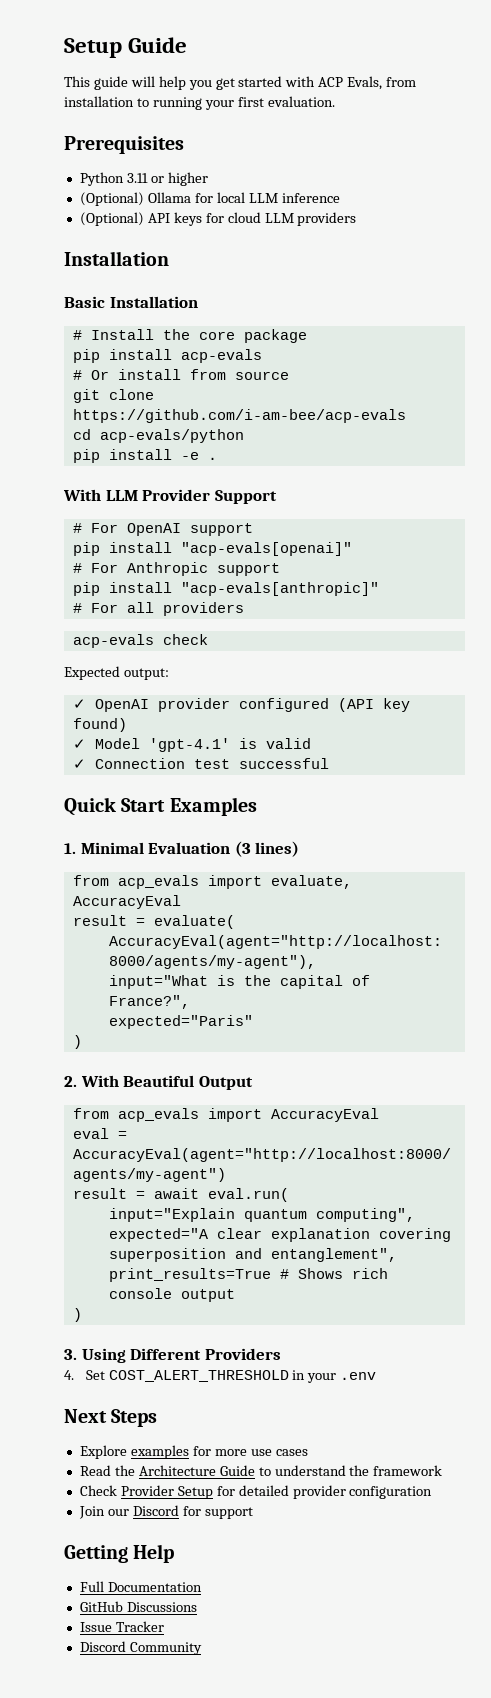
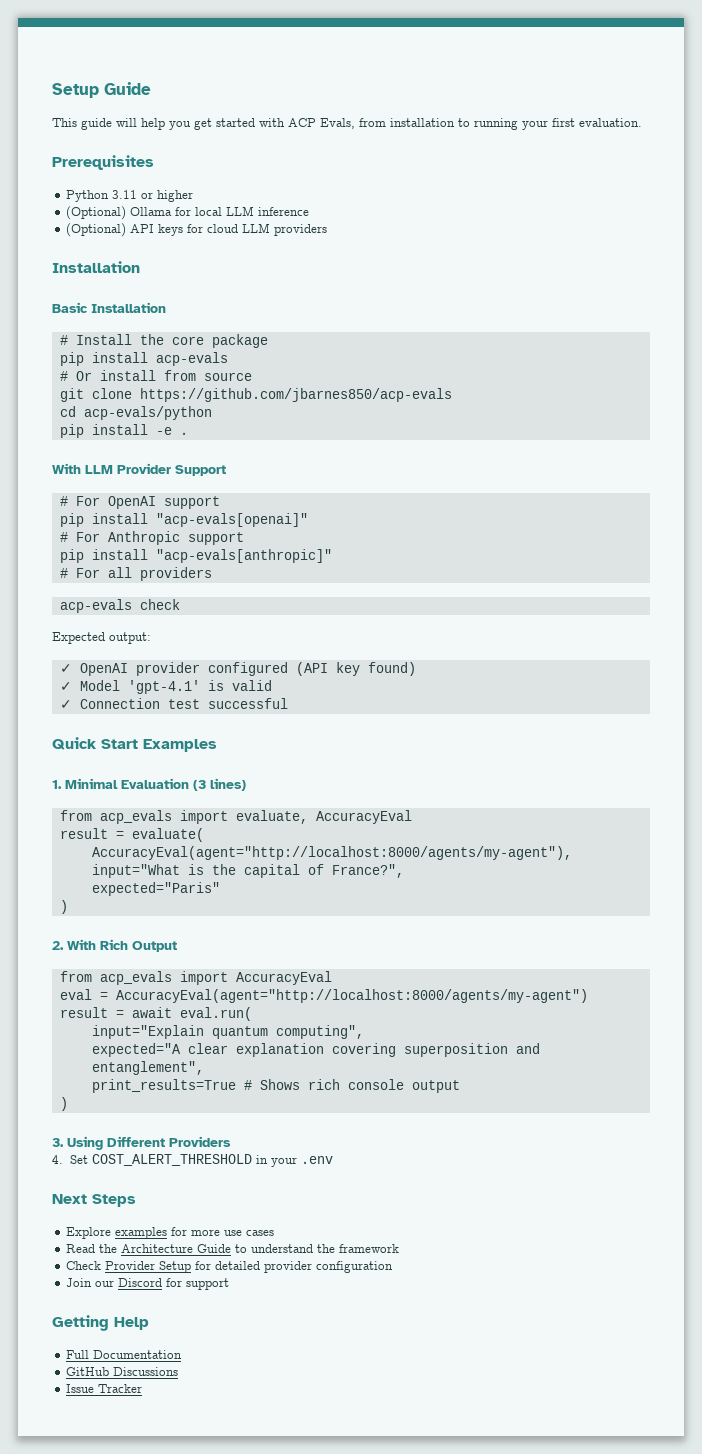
[72,409,406,423] https://github.com/i-am-bee/acp-evals -> [139,388,452,402] https://github.com/jbarnes850/acp-evals
[123,1075,195,1087] Beautiful -> [100,939,128,950] Rich
[79,1641,202,1655] // Discord Community -> (143, 1388) none

